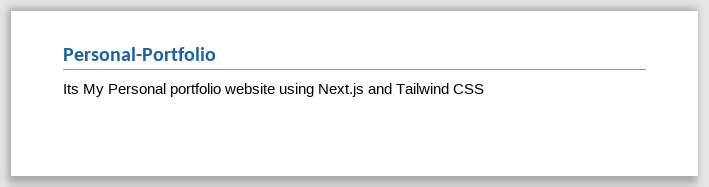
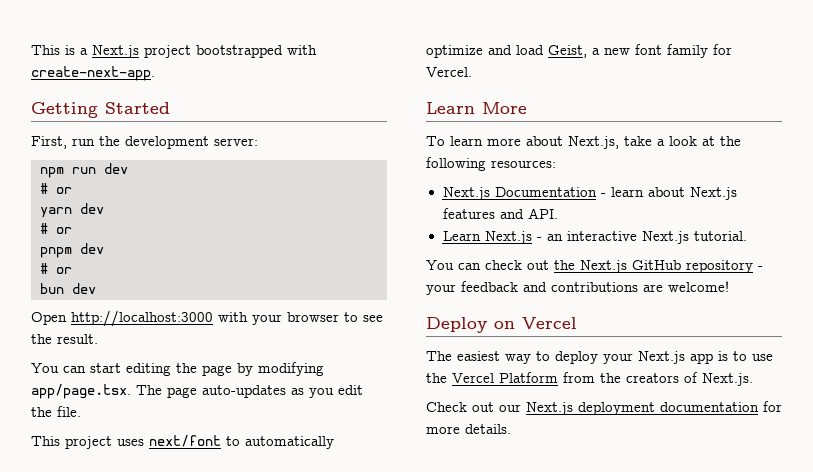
[63,47,216,61] [63,83,485,97] Personal-Portfolio // Its My Personal portfolio website using Next.js and Tailwind CSS -> [31,45,317,58] [31,66,155,81] [31,102,170,118] [31,136,258,149] [40,163,128,178] [40,183,72,194] [40,203,104,218] [40,223,72,234] [40,243,104,258] [40,263,72,274] [40,283,96,294] [31,310,383,327] [31,334,98,344] [31,362,324,376] [31,384,363,399] [31,406,81,417] [31,435,334,449] [426,44,732,58] [426,67,472,77] [426,102,527,114] [426,136,741,149] [426,157,556,171] [442,187,737,200] [442,208,558,219] [442,231,747,244] [426,260,763,273] [426,281,729,295] [426,317,577,333] [426,351,773,364] [426,372,753,386] [426,401,782,415] [426,424,511,434] This is a Next.js project bootstrapped with create-next-app. // Getting Started // First, run the development server: // npm run dev // # or // yarn dev // # or // pnpm dev // # or // bun dev // Open http://localhost:3000 with your browser to see the result. // You can start editing the page by modifying app/page.tsx. The page auto-updates as you edit the file. // This project uses next/font to automatically optimize and load Geist, a new font family for Vercel. // Learn More // To learn more about Next.js, take a look at the following resources: // Next.js Documentation - learn about Next.js features and API. // Learn Next.js - an interactive Next.js tutorial. // You can check out the Next.js GitHub repository - your feedback and contributions are welcome! // Deploy on Vercel // The easiest way to deploy your Next.js app is to use the Vercel Platform from the creators of Next.js. // Check out our Next.js deployment documentation for more details.

